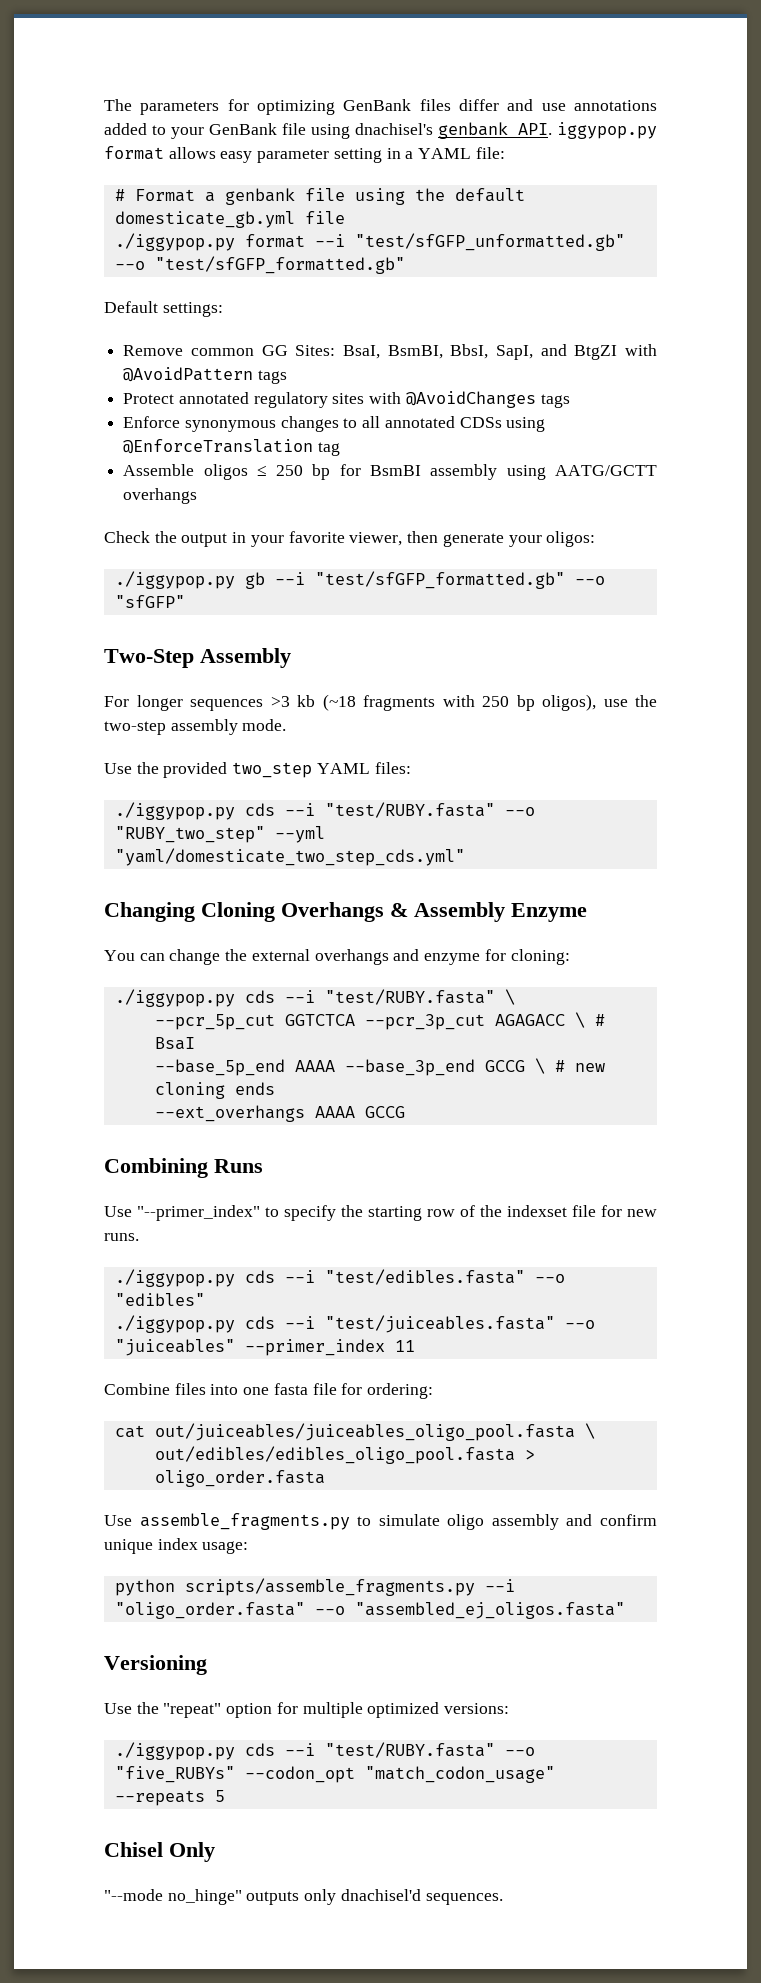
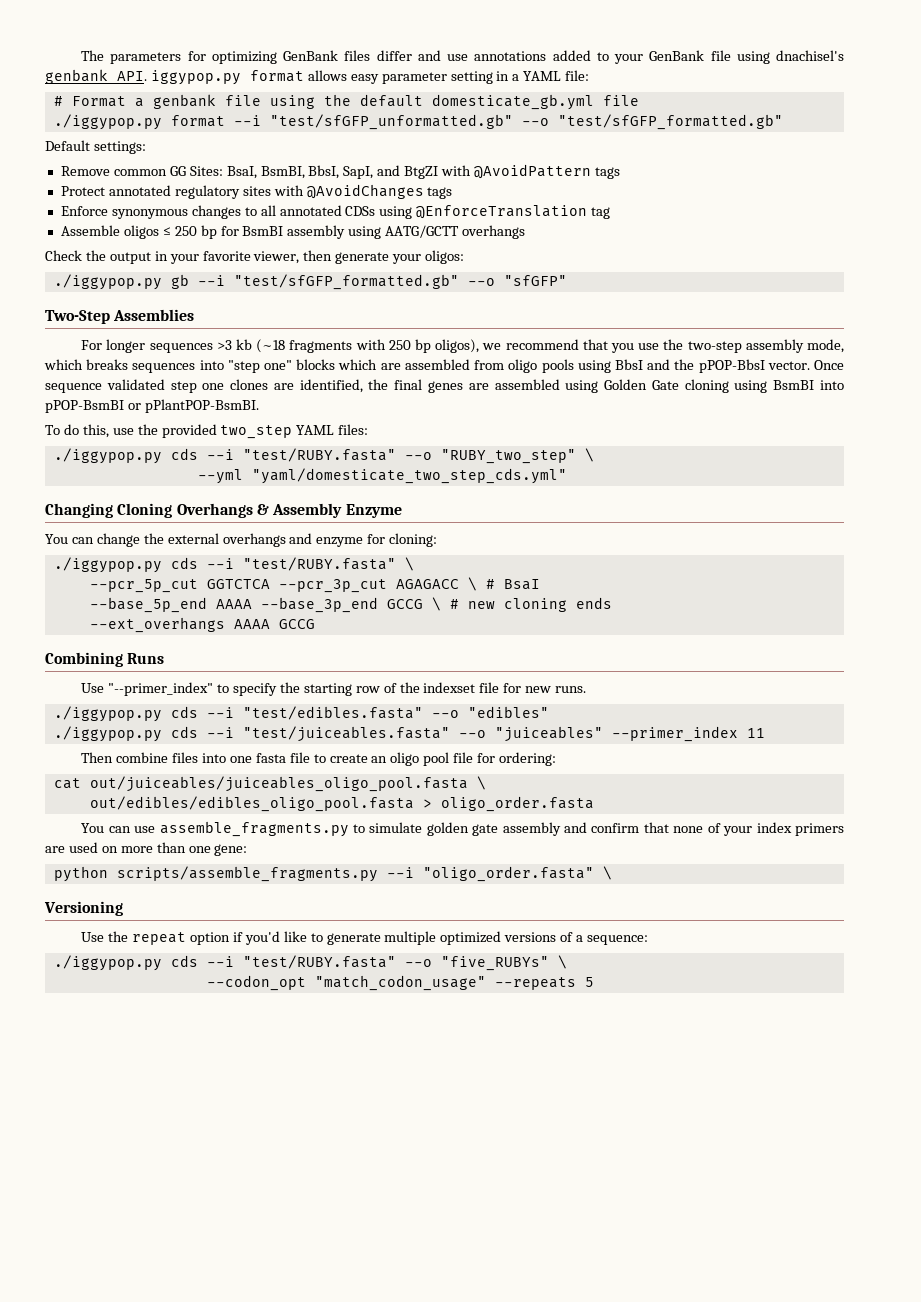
[200,648,291,668] Assembly -> [113,309,195,321] Assemblies
[603,695,657,707] [104,719,287,735] [104,763,132,774] use the two-step assembly mode. // Use -> [482,339,845,353] [44,359,845,373] [45,379,845,393] [45,399,259,413] [45,424,134,438] we recommend that you use the two-step assembly mode, which breaks sequences into "step one" blocks which are assembled from oligo pools using BbsI and the pPOP-BbsI vector. Once sequence validated step one clones are identified, the final genes are assembled using Golden Gate cloning using BsmBI into pPOP-BsmBI or pPlantPOP-BsmBI. // To do this, use
(265, 834) none -> [584,448,594,462] \ //
[104,1383,170,1395] Combine -> [81,752,169,763] Then combine
(337, 1389) none -> [313,752,474,766] to create an oligo pool file
[104,1515,132,1526] Use -> [81,823,156,833] You can use
[447,1514,485,1530] oligo -> [426,822,499,836] golden gate
[104,1538,249,1554] unique index usage: -> [643,822,844,836] [45,842,248,856] that none of your index primers are used on more than one gene:
[314,1602,625,1619] --o "assembled_ej_oligos.fasta" -> [602,866,612,880] \
[163,1702,510,1718] "repeat" option for multiple optimized versions: -> [132,931,649,945] repeat option if you'd like to generate multiple optimized versions of a sequence:
(235, 1774) none -> [557,955,567,969] \ //
[104,1842,215,1862] [104,1889,503,1905] // Chisel Only // "--mode no_hinge" outputs only dnachisel'd sequences. -> (594, 982) none

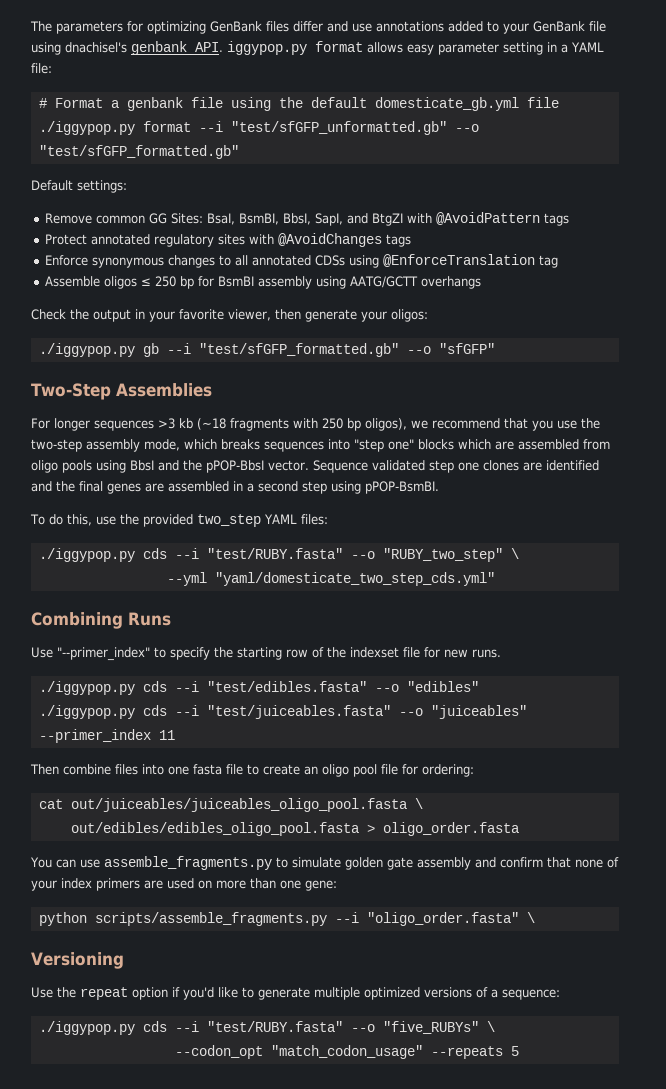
[814,360,845,370] [45,383,102,393] Once sequence -> [312,460,368,473] Sequence
[299,379,363,393] identified, -> [545,460,599,471] [31,481,52,492] identified and
[565,379,845,393] [45,399,259,413] using Golden Gate cloning using BsmBI into pPOP-BsmBI or pPlantPOP-BsmBI. -> [233,481,439,494] in a second step using pPOP-BsmBI.
[45,503,402,518] [45,533,438,547] [53,557,414,573] [89,577,540,593] [89,597,612,613] [89,617,315,633] // Changing Cloning Overhangs & Assembly Enzyme // You can change the external overhangs and enzyme for cloning: // ./iggypop.py cds --i "test/RUBY.fasta" \ // --pcr_5p_cut GGTCTCA --pcr_3p_cut AGAGACC \ # BsaI // --base_5p_end AAAA --base_3p_end GCCG \ # new cloning ends // --ext_overhangs AAAA GCCG -> (495, 579) none

